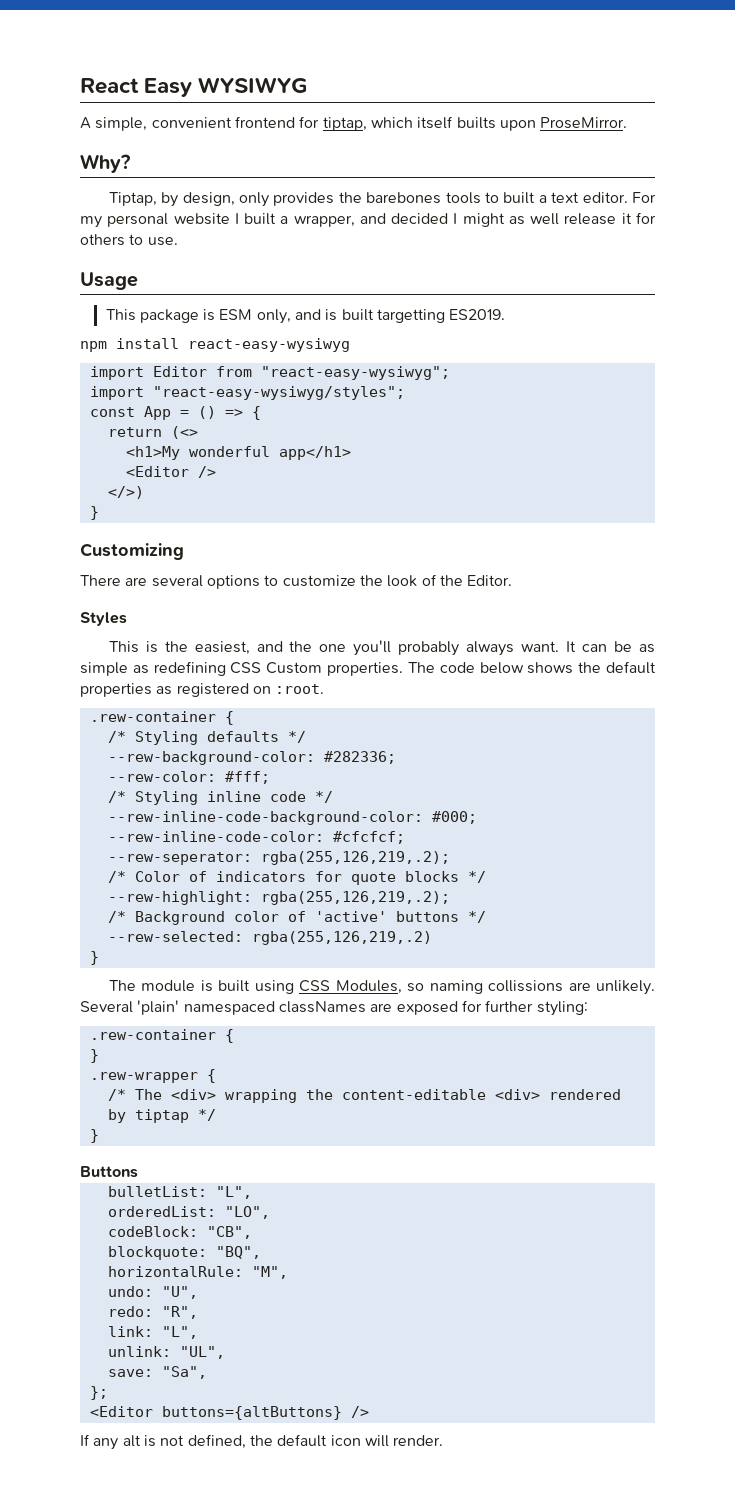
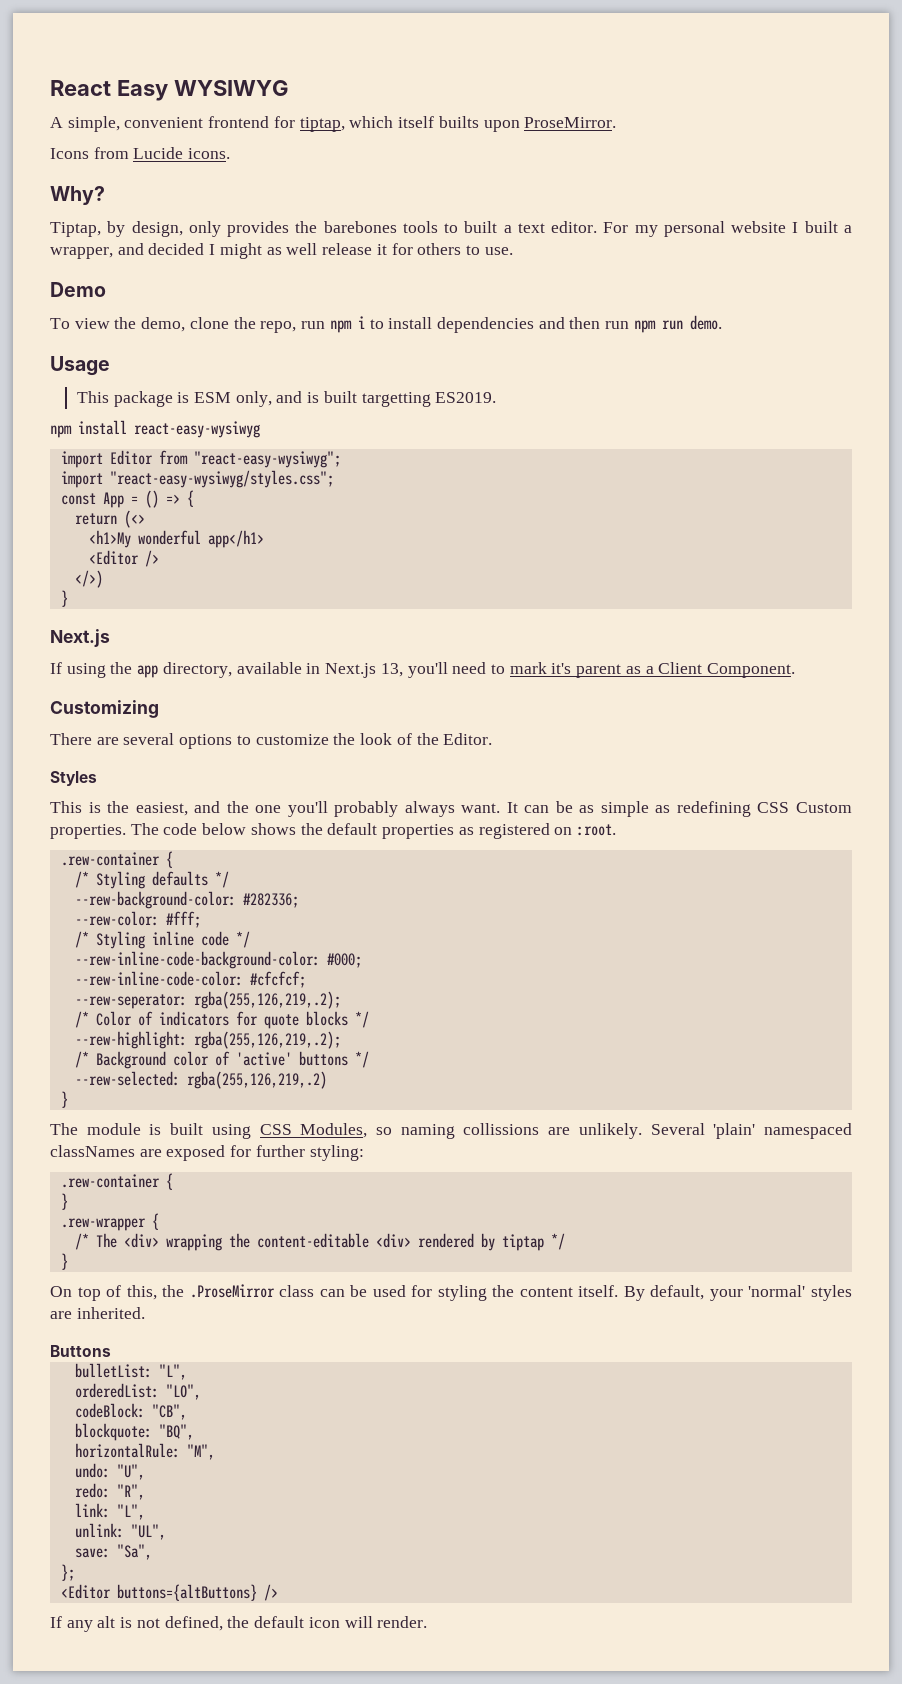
(628, 123) none -> [50,147,231,159] // Icons from Lucide icons.
(178, 241) none -> [50,282,106,297] [50,315,722,333] // Demo // To view the demo, clone the repo, run npm i to install dependencies and then run npm run demo.
[152,386,405,400] "react-easy-wysiwyg/styles"; -> [109,470,334,488] "react-easy-wysiwyg/styles.css";
(99, 513) none -> [50,629,110,647] [50,662,796,678] // Next.js // If using the app directory, available in Next.js 13, you'll need to mark it's parent as a Client Component.
(99, 1136) none -> [50,1284,852,1301] [50,1307,145,1319] // On top of this, the .ProseMirror class can be used for styling the content itself. By default, your 'normal' styles are inherited.

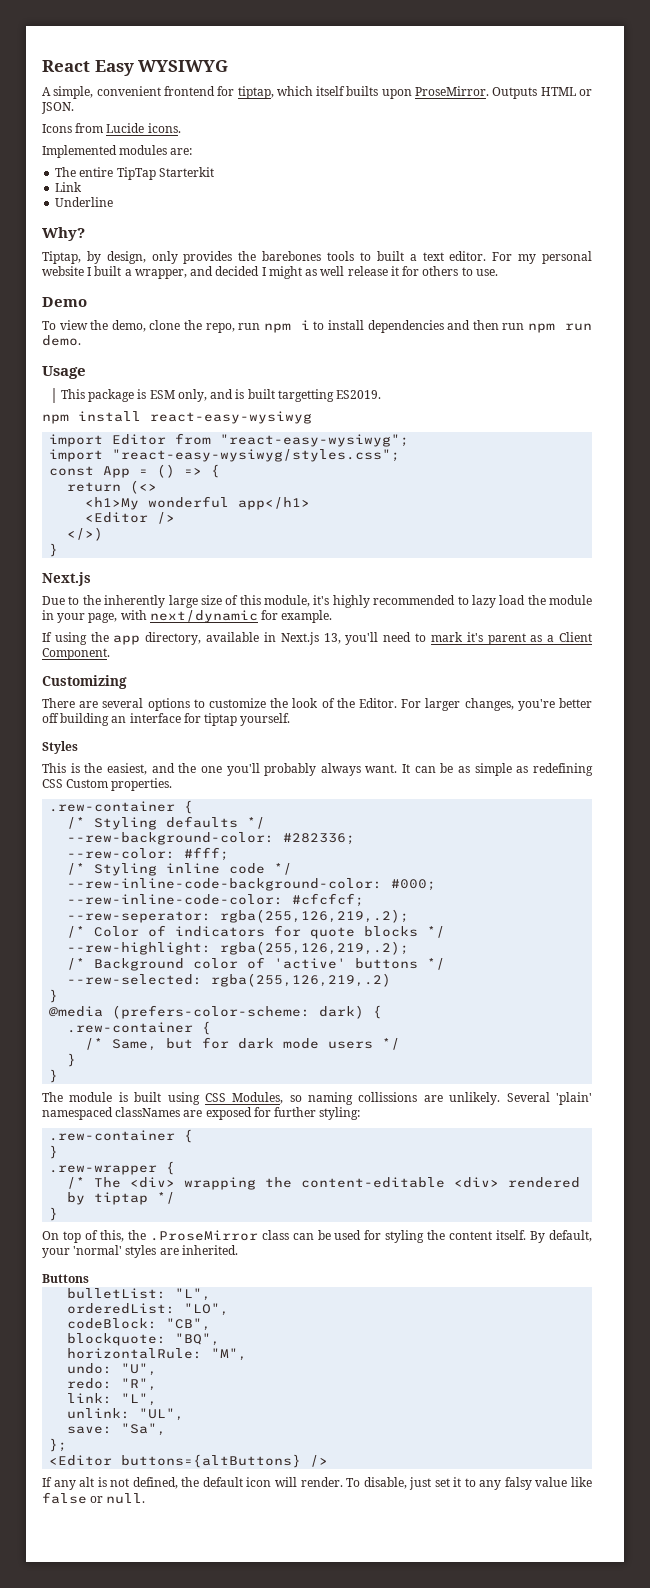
(617, 122) none -> [492,87,593,99] [41,102,74,114] Outputs HTML or JSON.
(231, 153) none -> [42,145,193,158] [55,167,214,180] [55,182,83,192] [55,197,114,207] // Implemented modules are: // The entire TipTap Starterkit // Link // Underline
(110, 638) none -> [42,595,592,608] [42,610,333,623] // Due to the inherently large size of this module, it's highly recommended to lazy load the module in your page, with next/dynamic for example.
(493, 739) none -> [401,698,592,711] [42,713,291,726] For larger changes, you're better off building an interface for tiptap yourself.
[130,823,616,839] The code below shows the default properties as registered on :root. -> (173, 784) none
(68, 1099) none -> [49,1005,383,1019] [67,1021,212,1035] [85,1037,401,1051] [67,1053,77,1067] [49,1069,59,1083] // @media (prefers-color-scheme: dark) { // .rew-container { // /* Same, but for dark mode users */ // } // }
(428, 1622) none -> [346,1477,592,1490] [42,1492,146,1504] To disable, just set it to any falsy value like false or null.

